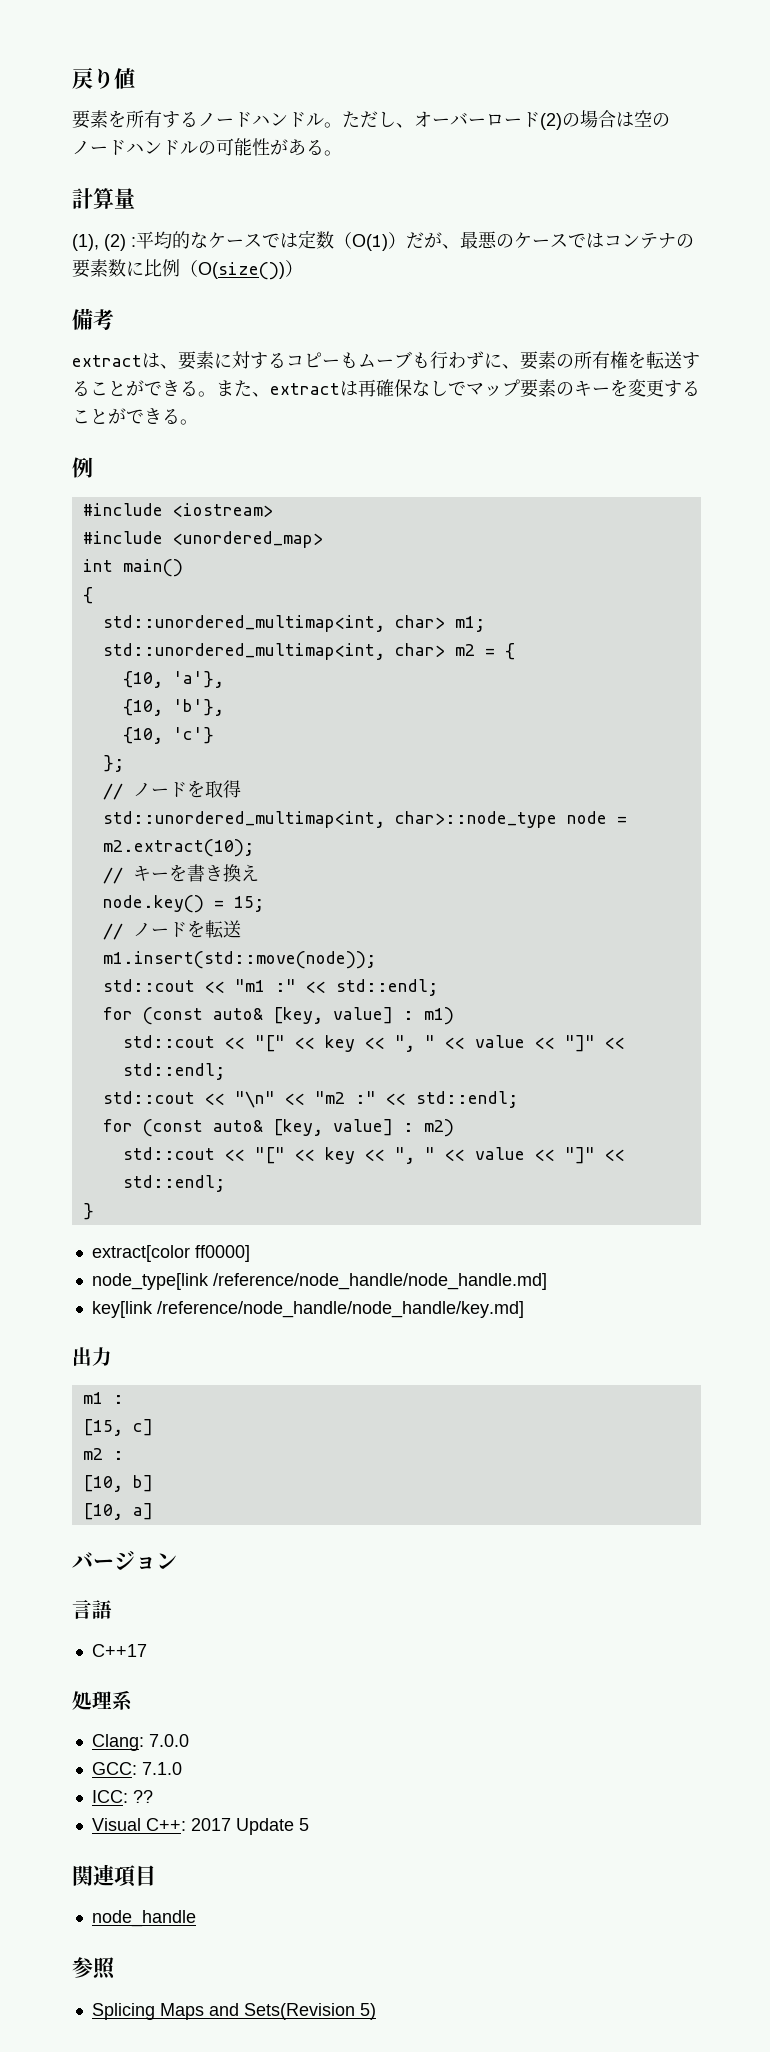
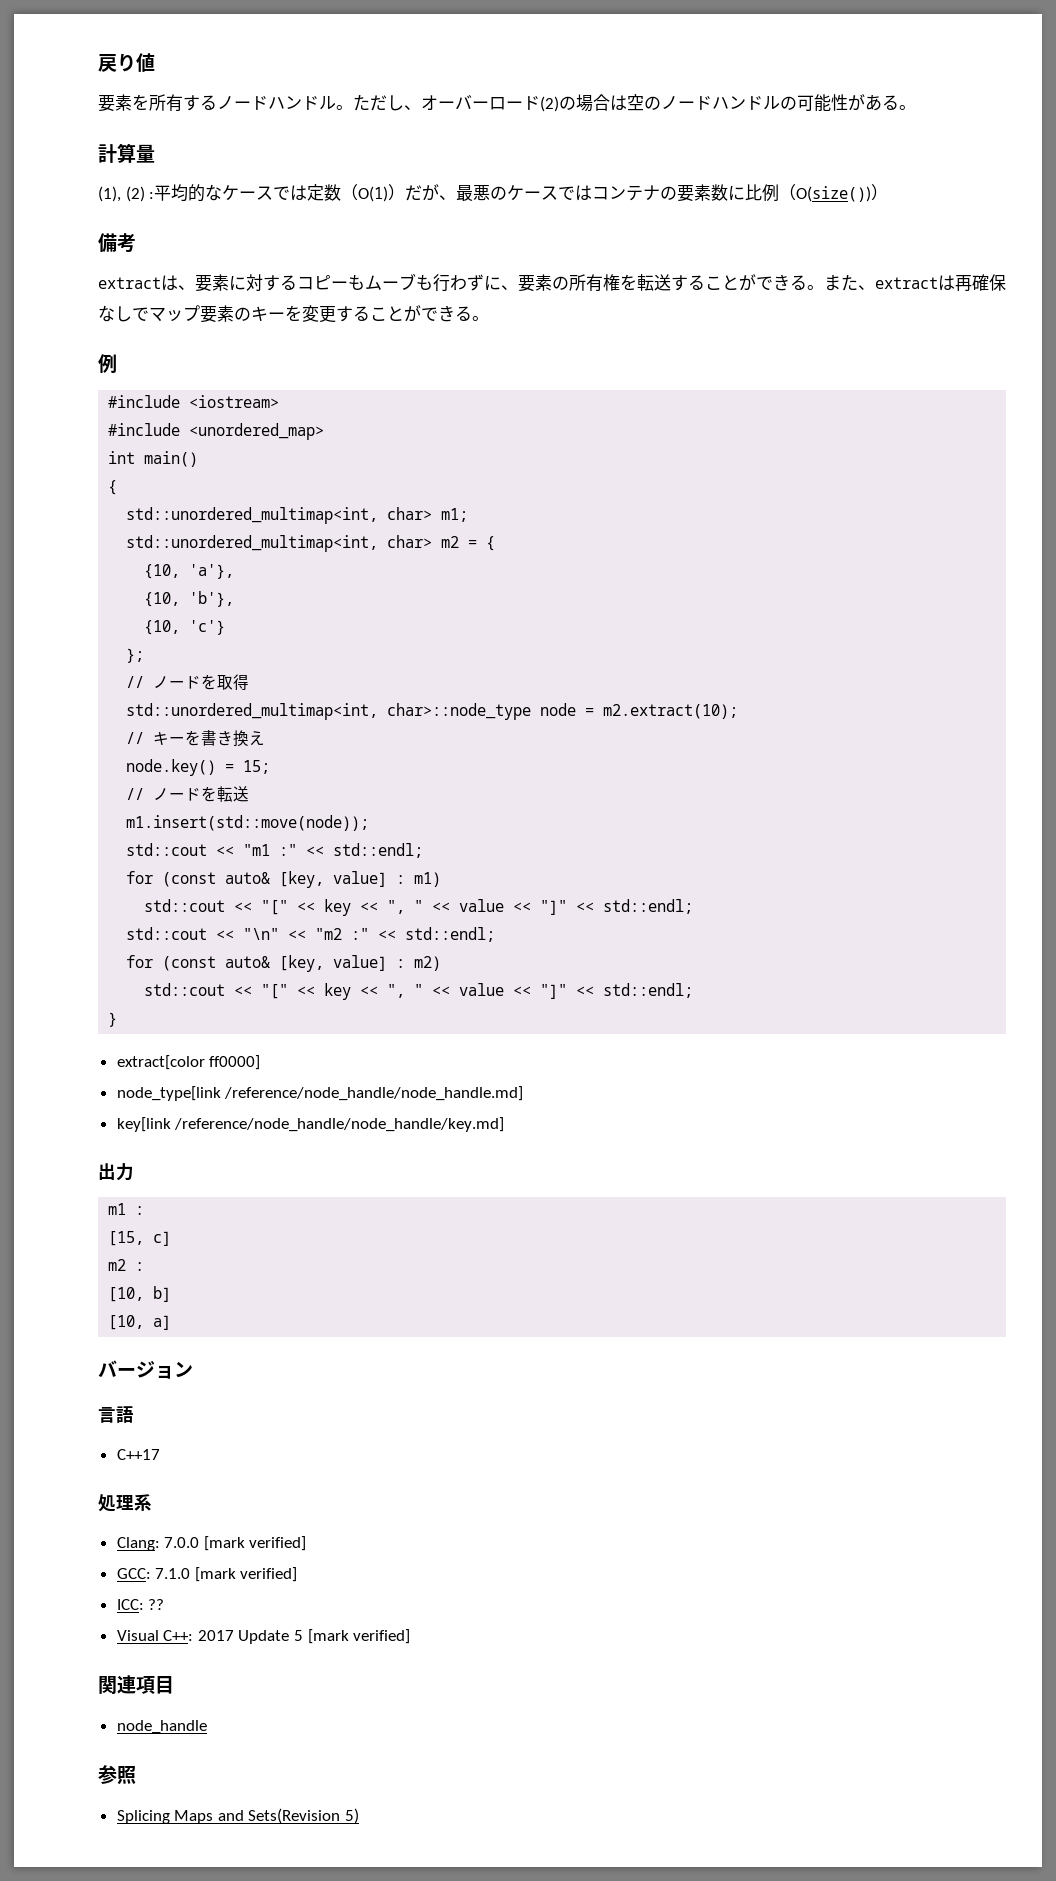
(189, 1740) none -> [203,1536,307,1551] [mark verified]
(182, 1768) none -> [194,1567,298,1582] [mark verified]
(309, 1824) none -> [307,1629,411,1644] [mark verified]

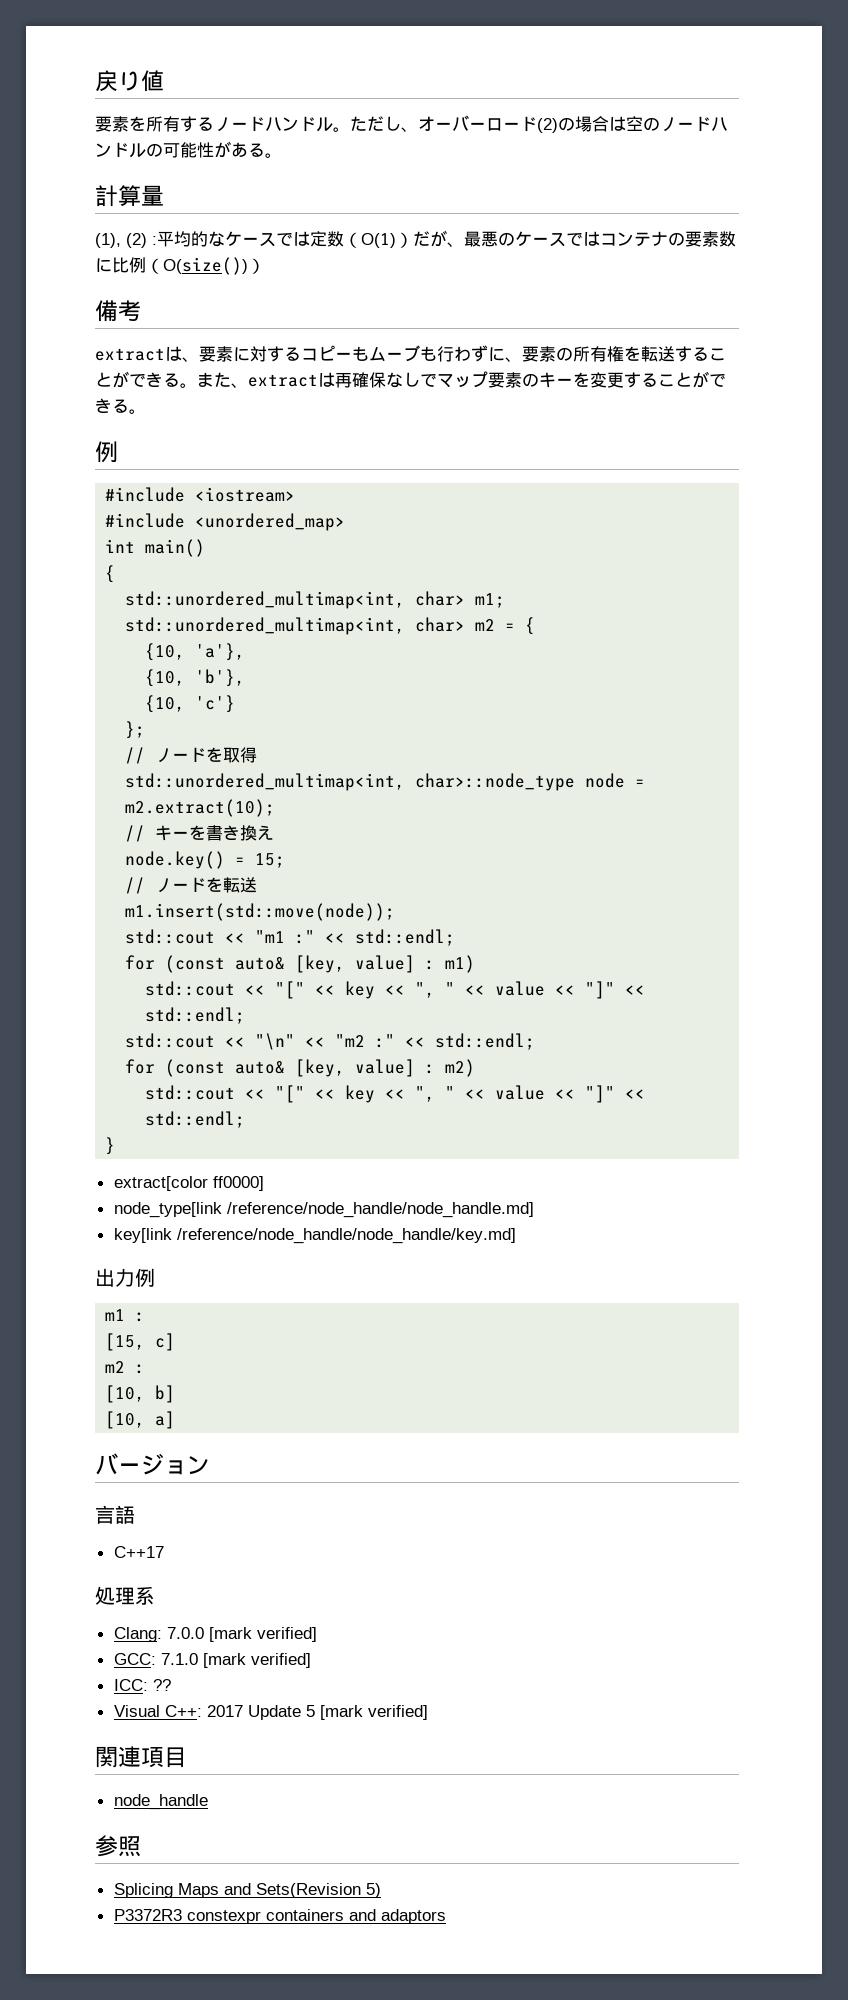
(134, 1172) none -> [135,1268,155,1287] 例
(360, 1816) none -> [113,1909,446,1924] // P3372R3 constexpr containers and adaptors

